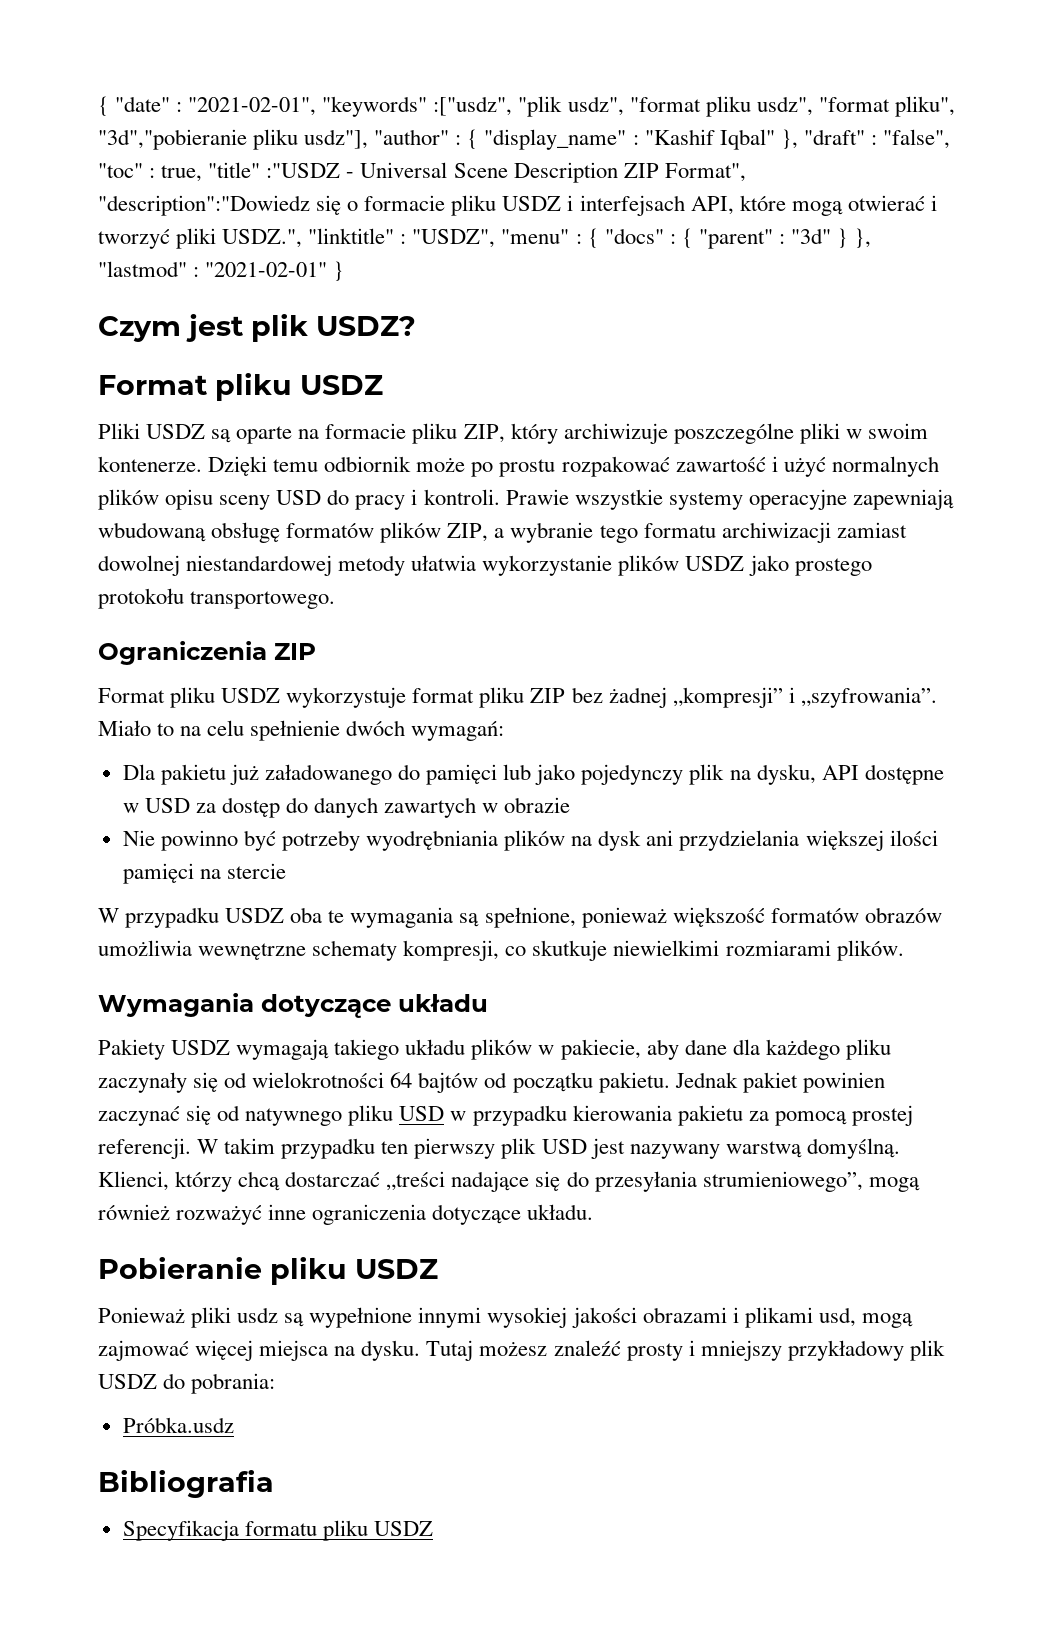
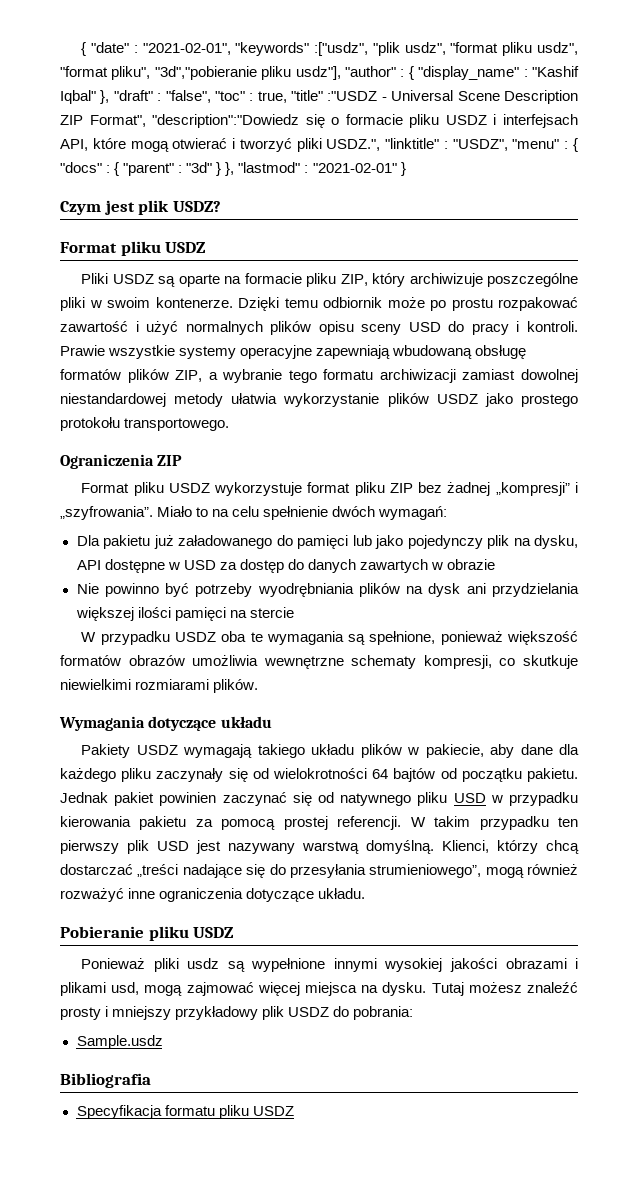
[122,1417,234,1433] Próbka.usdz -> [76,1035,163,1049] Sample.usdz

